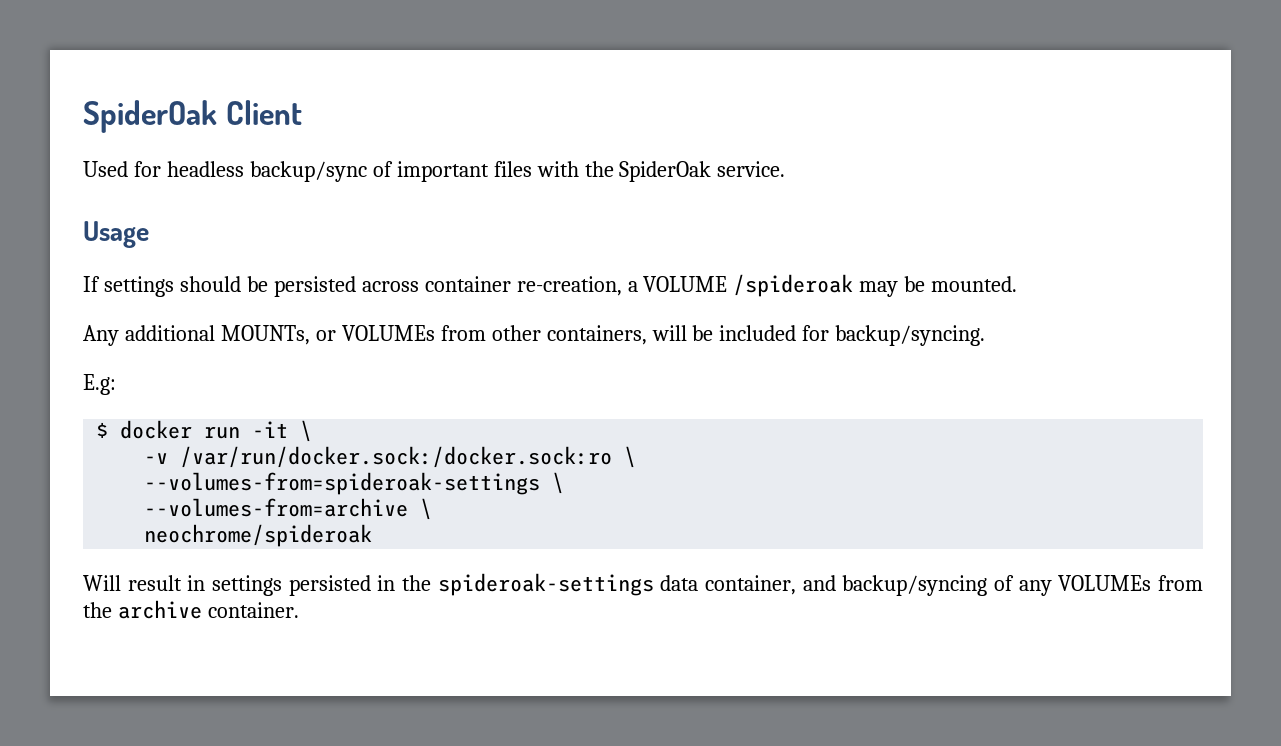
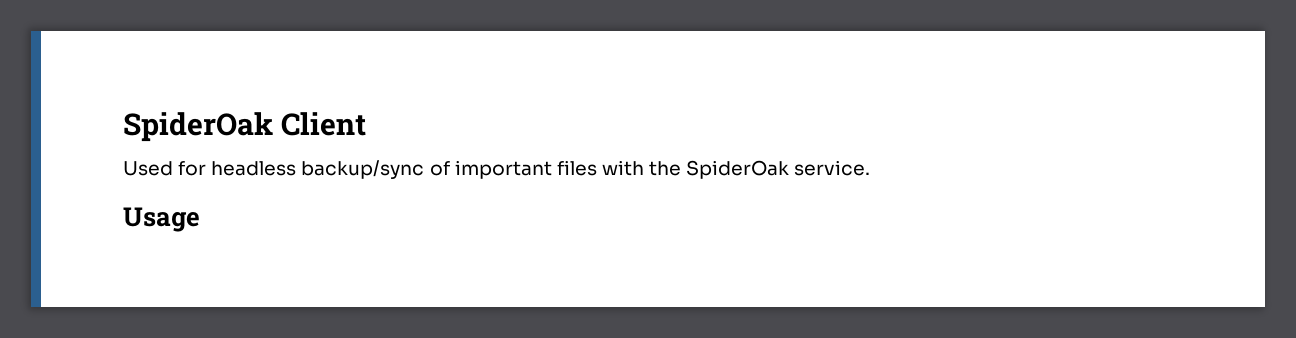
[83,274,1018,297] [83,325,986,346] [83,374,116,395] [96,420,313,442] [144,446,637,468] [144,472,565,495] [144,498,433,520] [144,524,373,547] [83,573,1203,596] [83,600,299,619] // If settings should be persisted across container re-creation, a VOLUME /spideroak may be mounted. // Any additional MOUNTs, or VOLUMEs from other containers, will be included for backup/syncing. // E.g: // $ docker run -it \ // -v /var/run/docker.sock:/docker.sock:ro \ // --volumes-from=spideroak-settings \ // --volumes-from=archive \ // neochrome/spideroak // Will result in settings persisted in the spideroak-settings data container, and backup/syncing of any VOLUMEs from the archive container. -> (200, 219) none

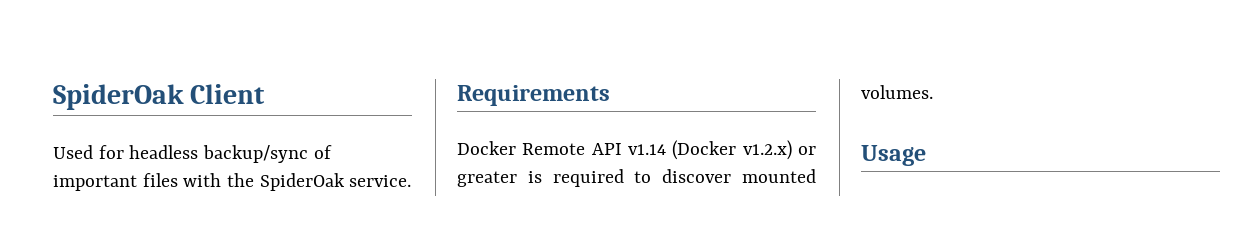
(871, 168) none -> [457,85,610,106] [457,140,816,160] [457,169,816,187] [861,85,933,99] // Requirements // Docker Remote API v1.14 (Docker v1.2.x) or greater is required to discover mounted volumes.

